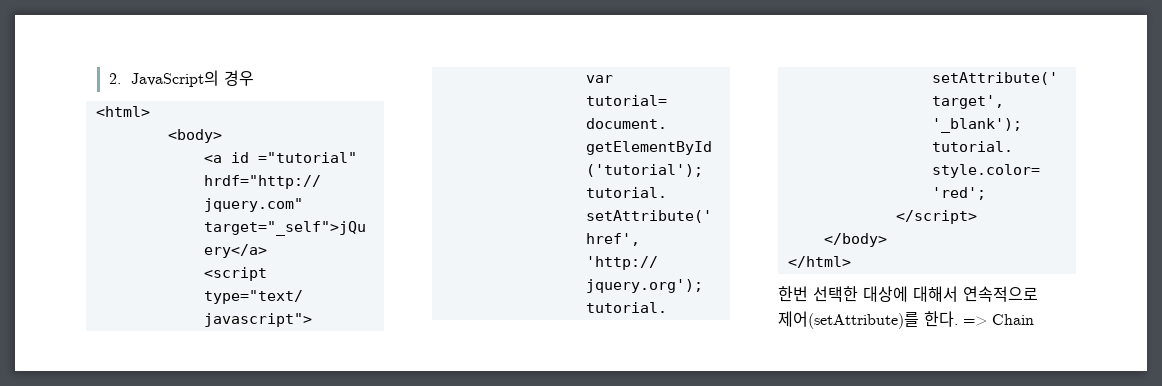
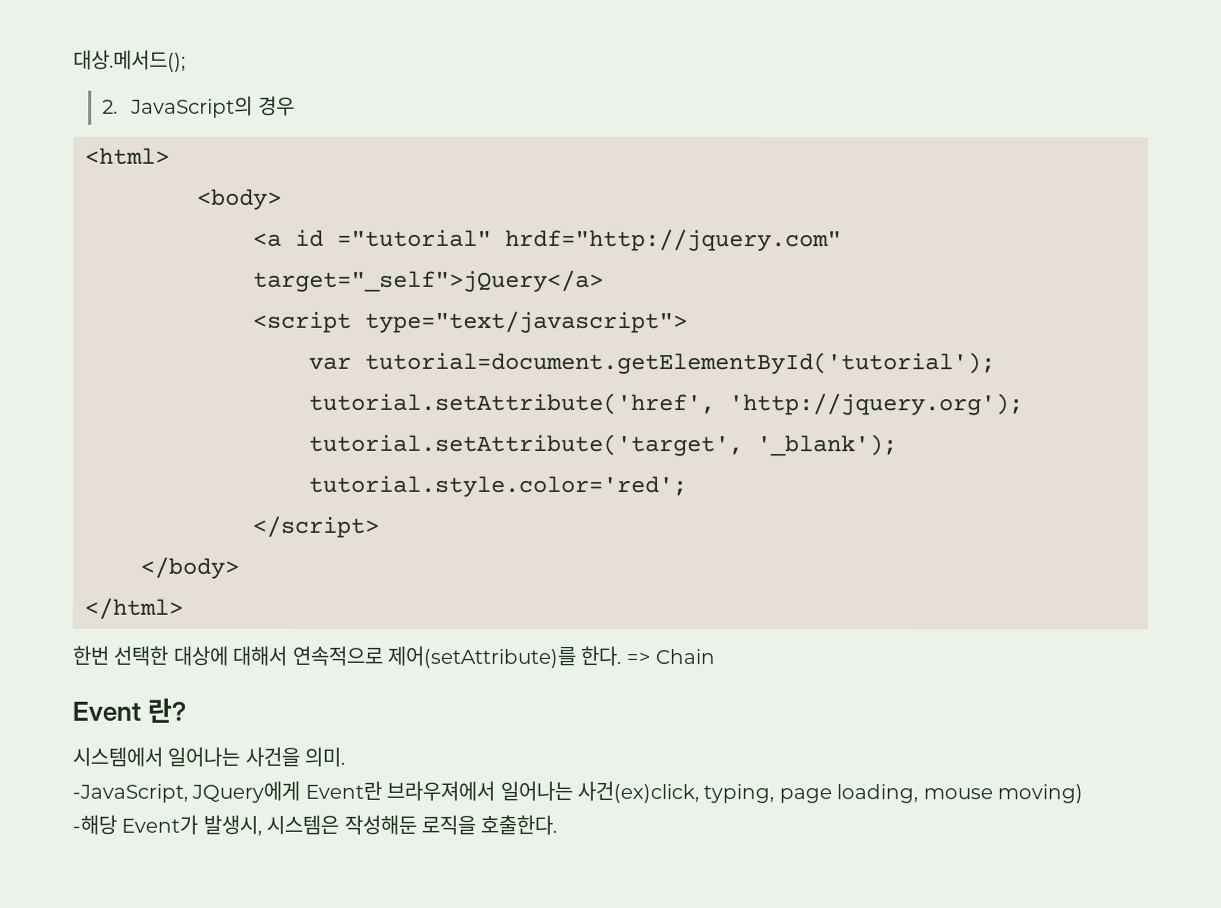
(108, 78) none -> [73,49,186,72] 대상.메서드(); //
(1034, 319) none -> [72,697,187,723] [72,746,346,767] [72,780,1083,804] [72,814,558,836] // Event 란? // 시스템에서 일어나는 사건을 의미. // -JavaScript, JQuery에게 Event란 브라우져에서 일어나는 사건(ex)click, typing, page loading, mouse moving) // -해당 Event가 발생시, 시스템은 작성해둔 로직을 호출한다.

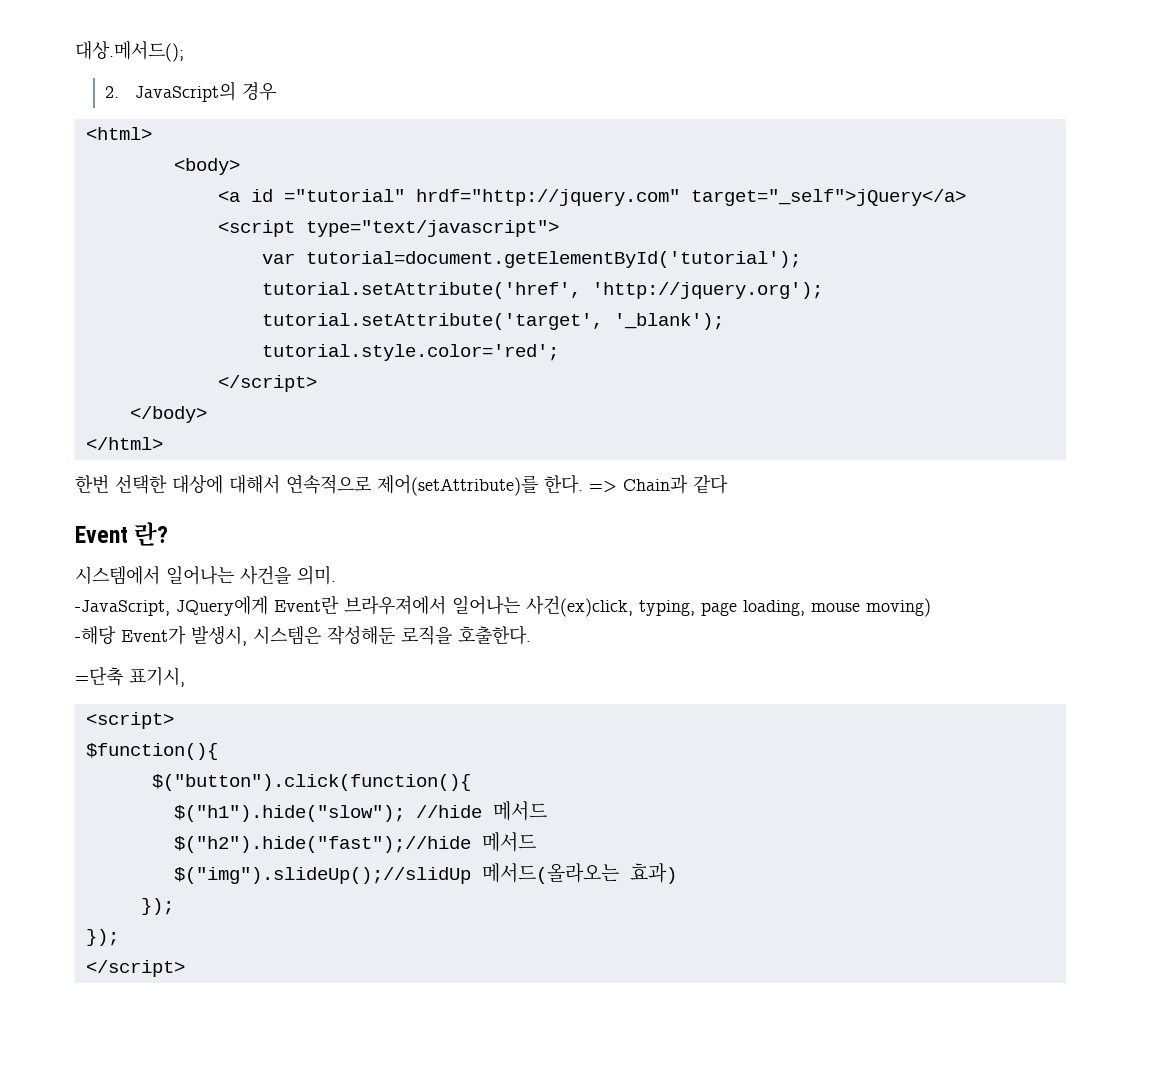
[655,649,716,665] Chain -> [623,474,728,494] Chain과 같다
(558, 824) none -> [75,667,185,687] [85,712,174,729] [85,743,218,760] [151,774,471,791] [173,801,547,822] [173,832,536,853] [173,863,677,884] [140,898,174,915] [85,929,119,946] [85,960,185,977] // =단축 표기시, // <script> // $function(){ // $("button").click(function(){ // $("h1").hide("slow"); //hide 메서드 // $("h2").hide("fast");//hide 메서드 // $("img").slideUp();//slidUp 메서드(올라오는 효과) // }); // }); // </script>

